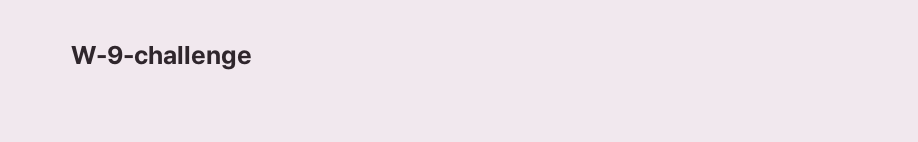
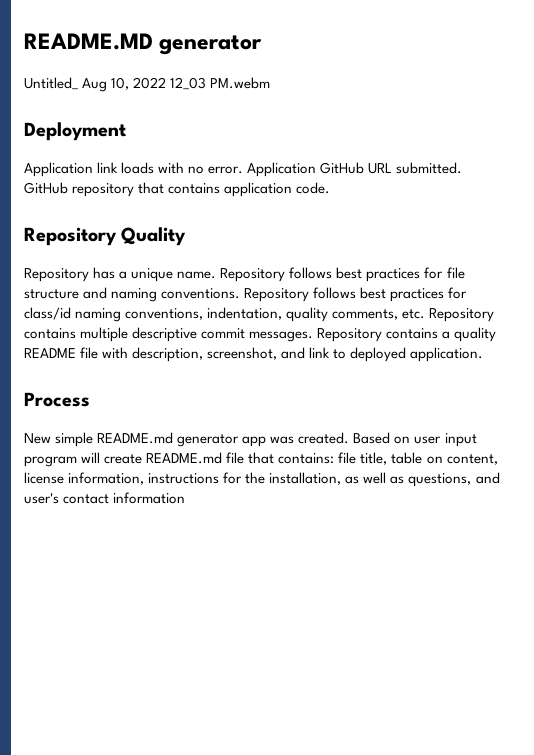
[71,45,252,70] W-9-challenge -> [24,33,263,55] [24,77,271,92] [24,122,126,141] [24,162,463,177] [24,182,331,197] [24,227,187,246] [24,267,465,282] [24,287,468,302] [24,307,495,322] [24,327,497,342] [24,347,484,362] [24,392,90,407] [24,432,477,447] [24,452,498,467] [24,472,500,487] [24,492,186,504] README.MD generator // Untitled_ Aug 10, 2022 12_03 PM.webm // Deployment // Application link loads with no error. Application GitHub URL submitted. GitHub repository that contains application code. // Repository Quality // Repository has a unique name. Repository follows best practices for file structure and naming conventions. Repository follows best practices for class/id naming conventions, indentation, quality comments, etc. Repository contains multiple descriptive commit messages. Repository contains a quality README file with description, screenshot, and link to deployed application. // Process // New simple README.md generator app was created. Based on user input program will create README.md file that contains: file title, table on content, license information, instructions for the installation, as well as questions, and user's contact information

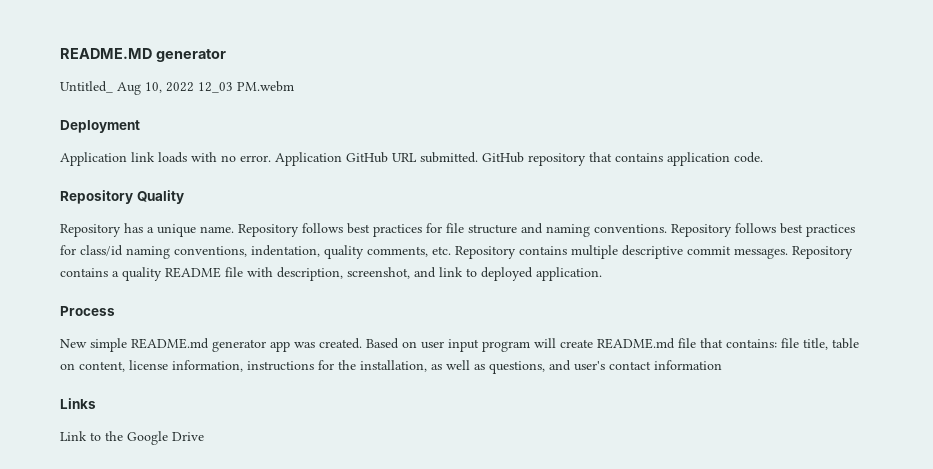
(186, 498) none -> [60,398,96,409] [60,431,204,445] // Links // Link to the Google Drive

